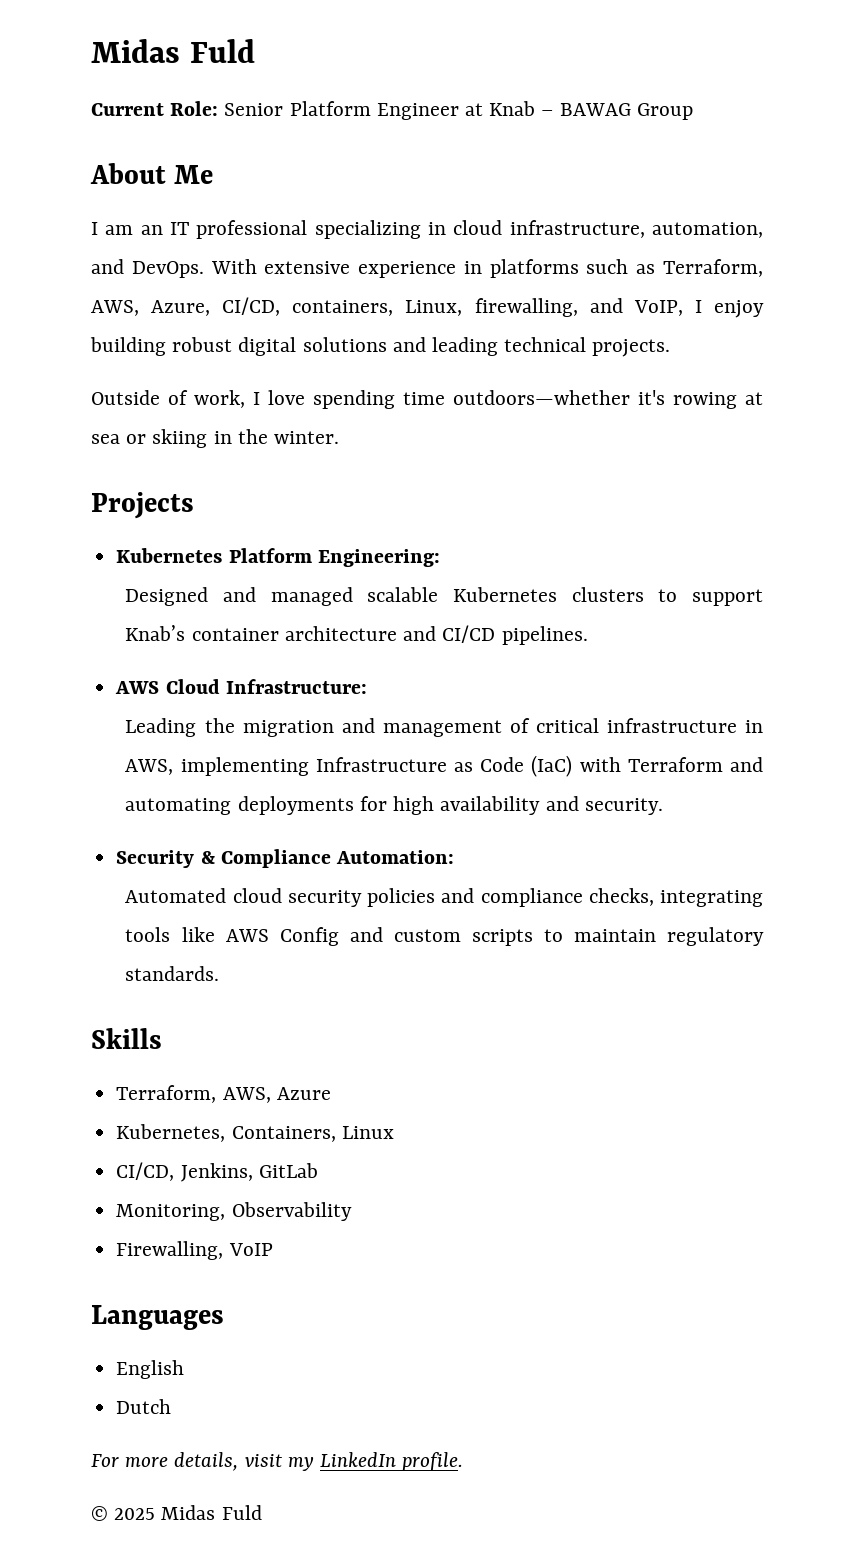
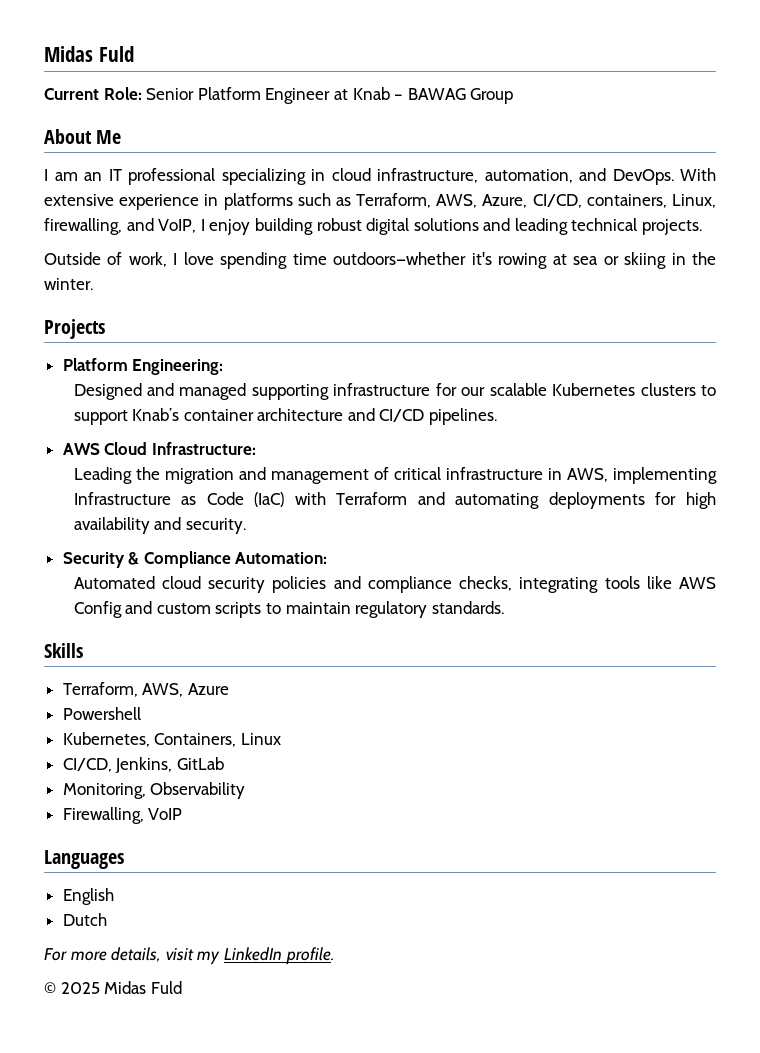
[116,548,223,563] Kubernetes -> (105, 329) none
(353, 596) none -> [251,383,486,400] supporting infrastructure for our
(331, 1093) none -> [62,707,141,720] // Powershell

